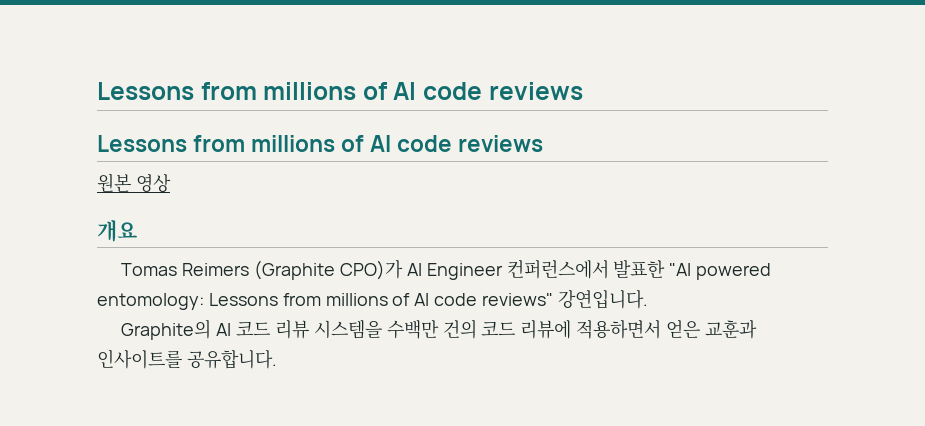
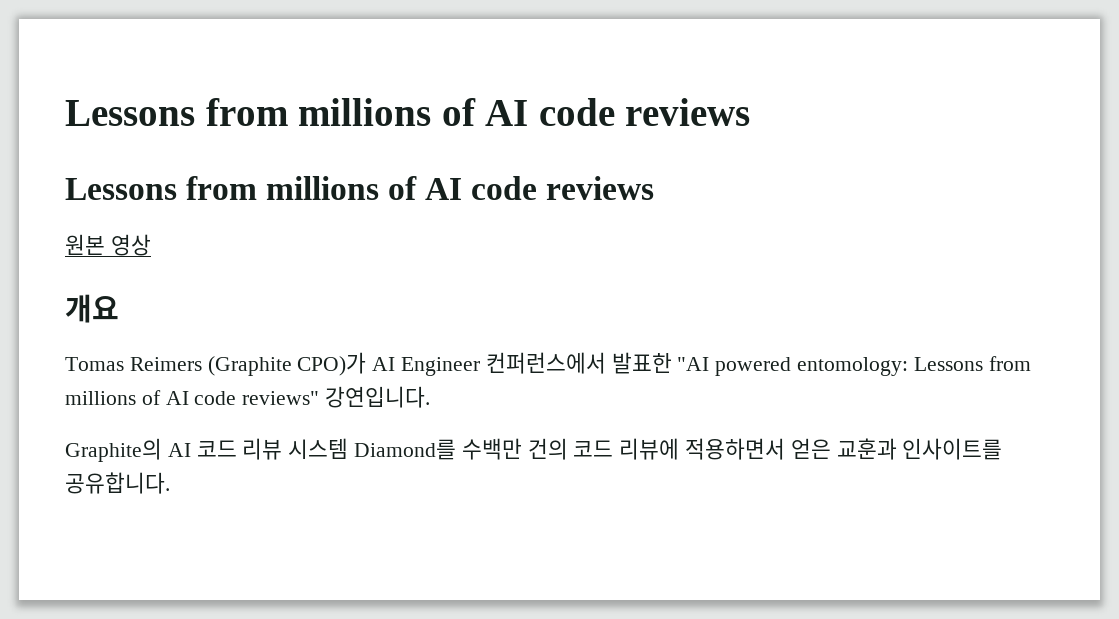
[313,320,382,339] 시스템을 -> [288,438,457,460] 시스템 Diamond를

